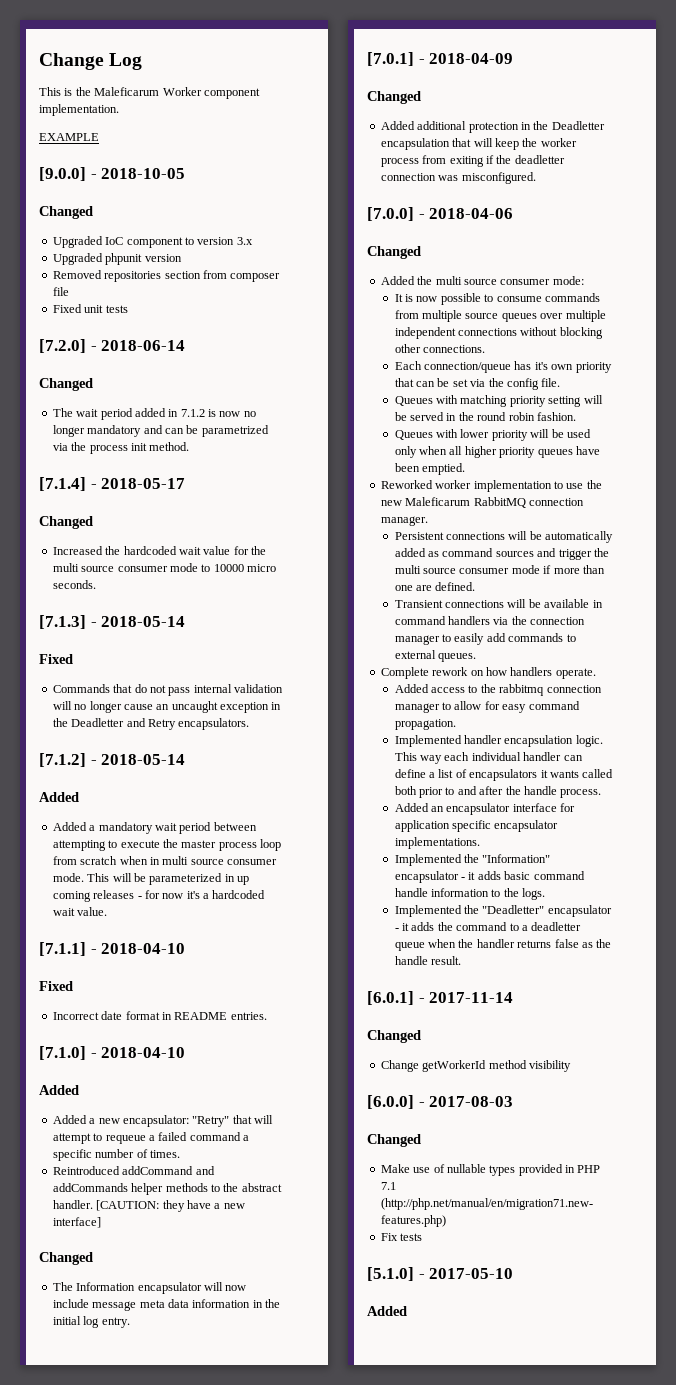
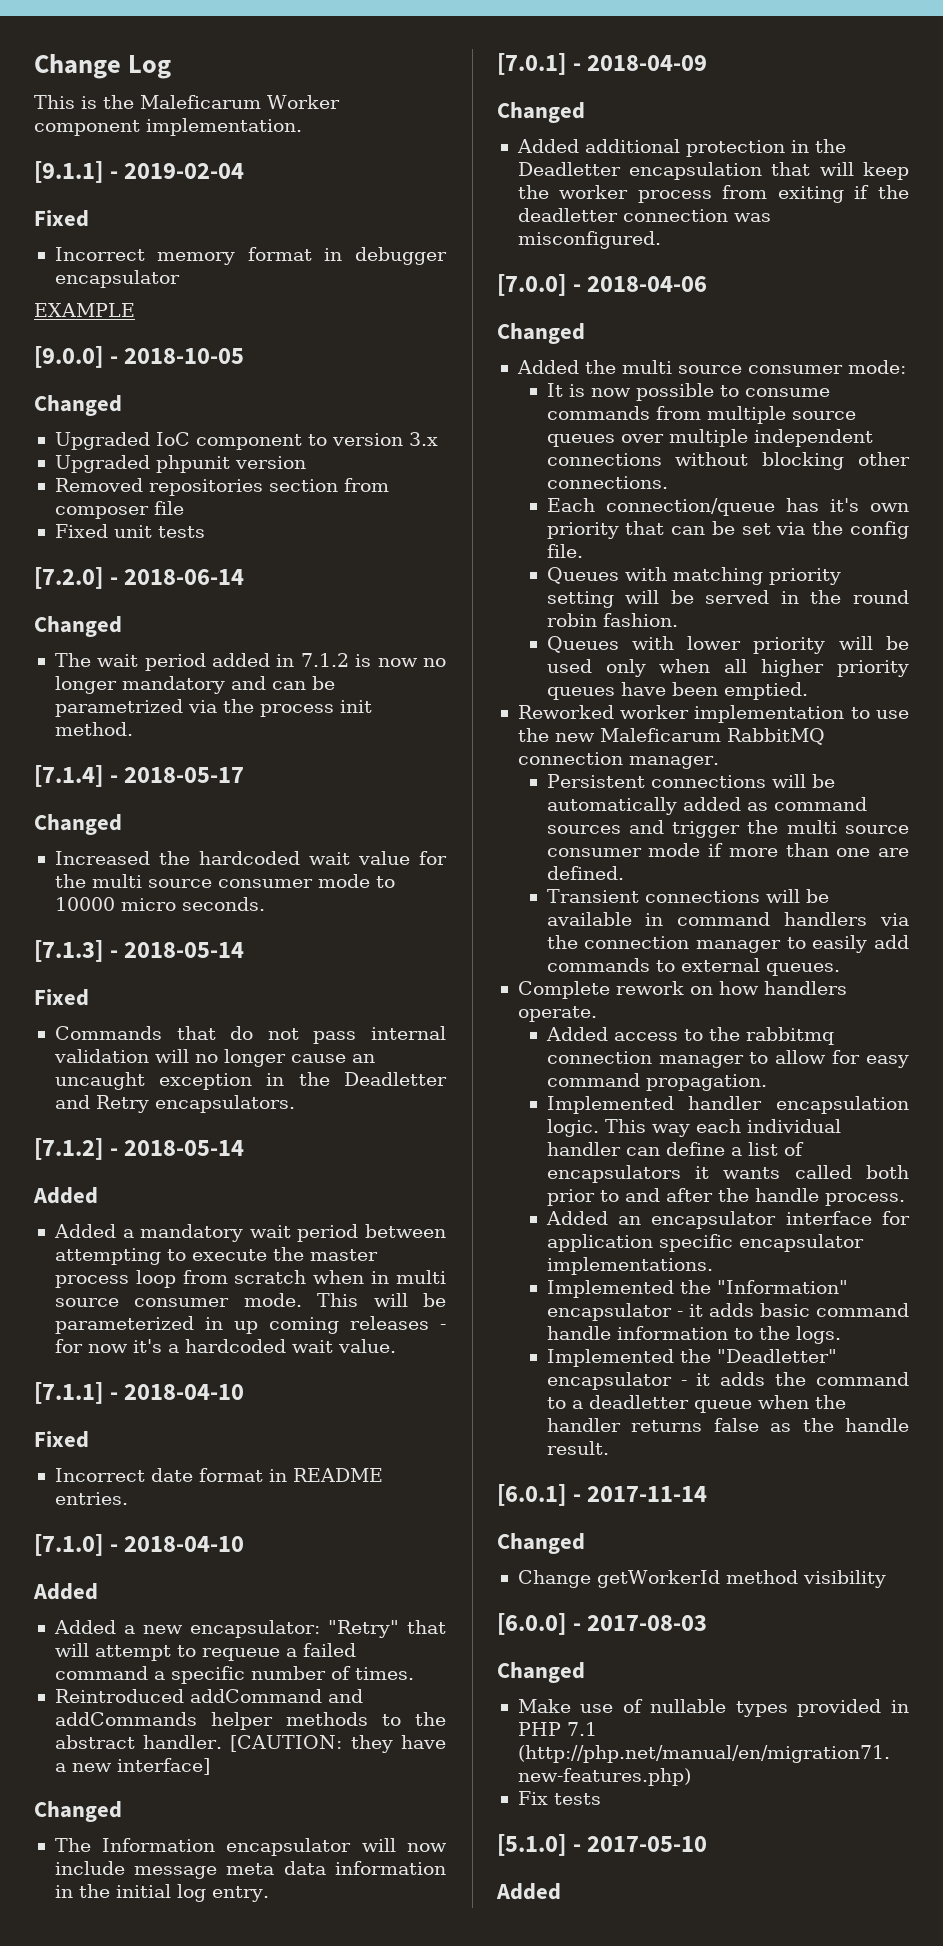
(119, 110) none -> [34,161,245,183] [34,210,89,227] [54,247,447,265] [54,270,180,288] // [9.1.1] - 2019-02-04 // Fixed // Incorrect memory format in debugger encapsulator

